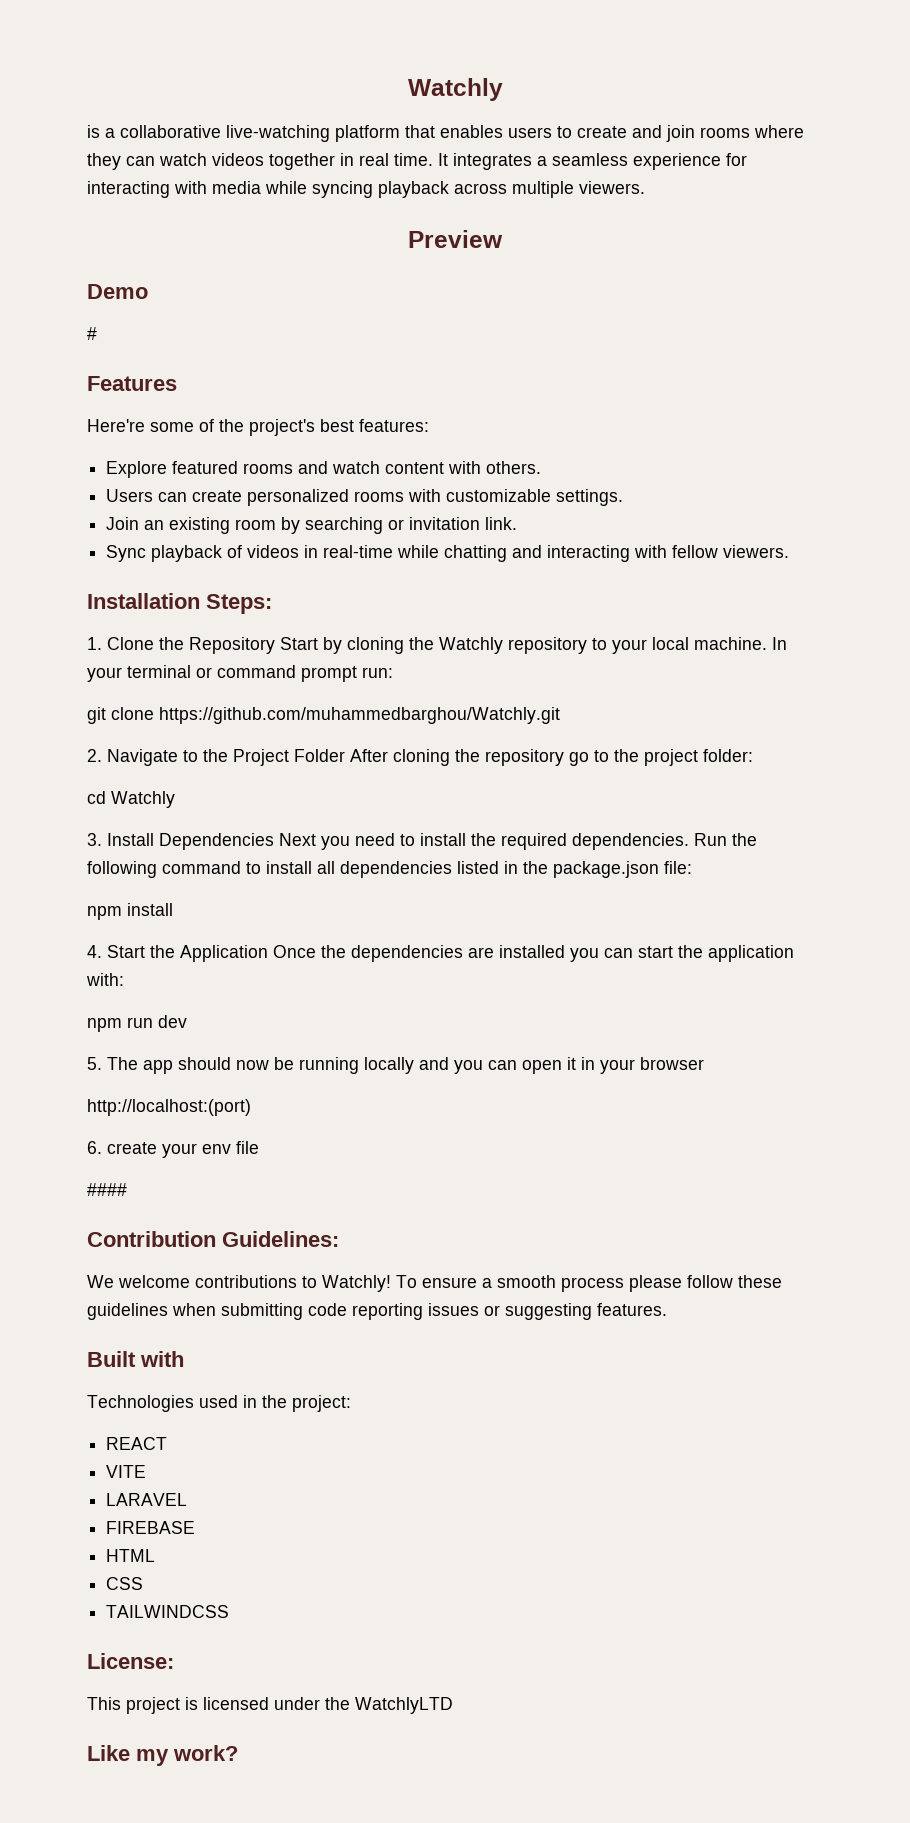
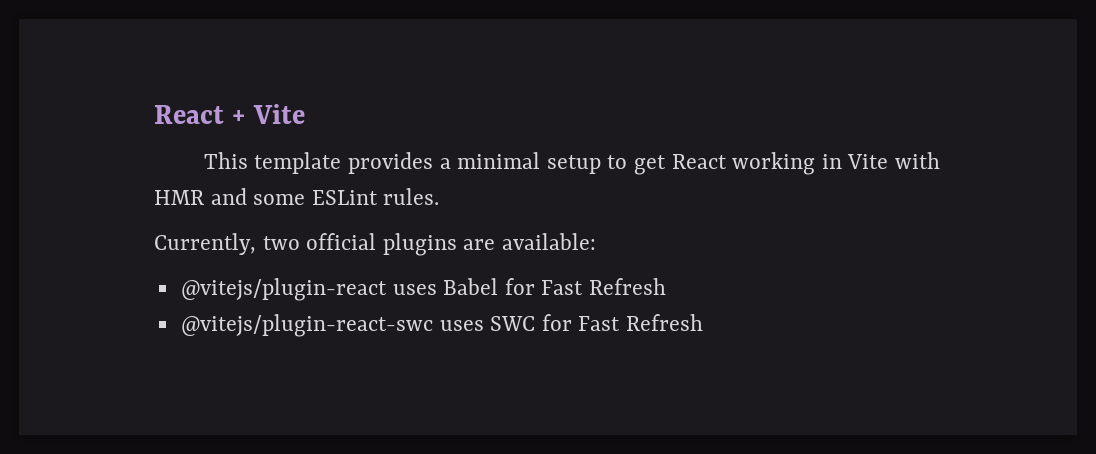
[407,78,503,101] [87,125,804,142] [87,153,747,170] [87,181,645,198] [408,230,503,248] [87,284,148,299] [87,327,97,340] [87,376,177,391] [87,419,429,436] [106,461,542,478] [106,489,624,506] [106,517,518,534] [106,545,790,562] [87,593,272,614] [87,637,787,654] [87,665,393,682] [87,707,560,724] [87,749,753,766] [87,791,175,808] [87,833,757,850] [87,861,692,878] [87,903,173,920] [87,945,794,962] [86,973,124,986] [87,1015,187,1032] [87,1057,704,1074] [87,1099,251,1116] [87,1141,259,1158] [87,1183,127,1196] [87,1231,339,1247] [87,1275,782,1292] [87,1303,667,1320] [87,1351,184,1367] [87,1395,351,1412] [106,1437,168,1450] [106,1465,147,1478] [106,1493,188,1506] [106,1521,196,1534] [106,1549,156,1562] [106,1577,144,1590] [106,1605,230,1618] [87,1653,174,1669] [87,1697,453,1714] [87,1745,238,1766] Watchly // is a collaborative live-watching platform that enables users to create and join rooms where they can watch videos together in real time. It integrates a seamless experience for interacting with media while syncing playback across multiple viewers. // Preview // Demo // # // Features // Here're some of the project's best features: // Explore featured rooms and watch content with others. // Users can create personalized rooms with customizable settings. // Join an existing room by searching or invitation link. // Sync playback of videos in real-time while chatting and interacting with fellow viewers. // Installation Steps: // 1. Clone the Repository Start by cloning the Watchly repository to your local machine. In your terminal or command prompt run: // git clone https://github.com/muhammedbarghou/Watchly.git // 2. Navigate to the Project Folder After cloning the repository go to the project folder: // cd Watchly // 3. Install Dependencies Next you need to install the required dependencies. Run the following command to install all dependencies listed in the package.json file: // npm install // 4. Start the Application Once the dependencies are installed you can start the application with: // npm run dev // 5. The app should now be running locally and you can open it in your browser // http://localhost:(port) // 6. create your env file // #### // Contribution Guidelines: // We welcome contributions to Watchly! To ensure a smooth process please follow these guidelines when submitting code reporting issues or suggesting features. // Built with // Technologies used in the project: // REACT // VITE // LARAVEL // FIREBASE // HTML // CSS // TAILWINDCSS // License: // This project is licensed under the WatchlyLTD // Like my work? -> [154,104,305,124] [203,152,941,175] [154,188,440,205] [154,233,597,256] [180,278,667,301] [180,314,704,337] React + Vite // This template provides a minimal setup to get React working in Vite with HMR and some ESLint rules. // Currently, two official plugins are available: // @vitejs/plugin-react uses Babel for Fast Refresh // @vitejs/plugin-react-swc uses SWC for Fast Refresh

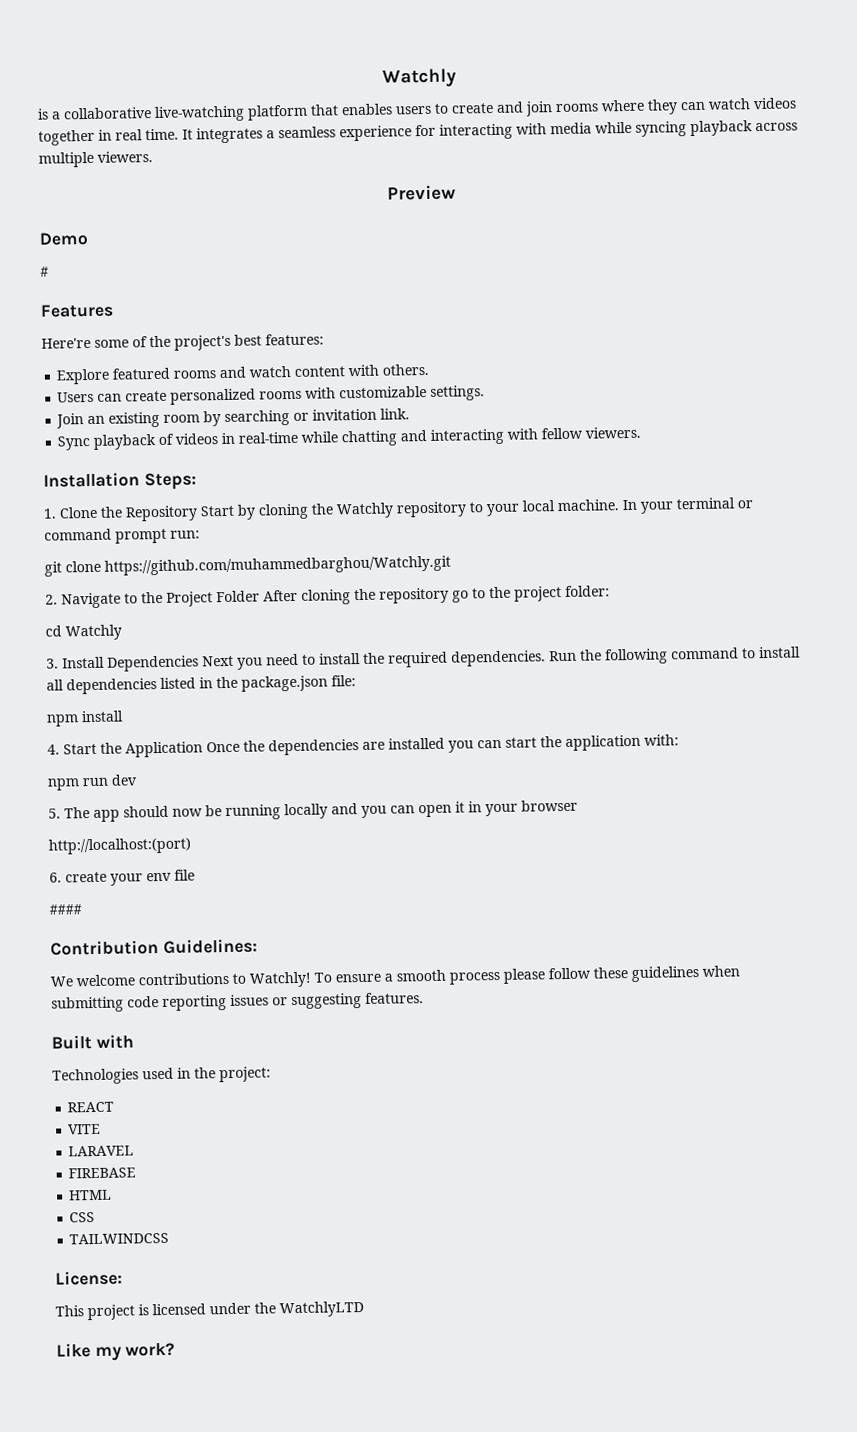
[154,104,305,124] [203,152,941,175] [154,188,440,205] [154,233,597,256] [180,278,667,301] [180,314,704,337] React + Vite // This template provides a minimal setup to get React working in Vite with HMR and some ESLint rules. // Currently, two official plugins are available: // @vitejs/plugin-react uses Babel for Fast Refresh // @vitejs/plugin-react-swc uses SWC for Fast Refresh -> [382,68,457,88] [37,97,797,122] [38,120,798,146] [38,151,153,168] [386,184,456,201] [39,232,88,246] [40,266,49,277] [40,303,114,318] [41,333,324,351] [56,363,430,385] [57,385,486,405] [56,408,411,429] [57,426,642,451] [43,472,197,491] [43,497,753,522] [44,528,200,544] [44,555,451,577] [45,585,610,609] [45,624,122,641] [46,646,801,672] [46,675,356,695] [46,710,124,727] [47,734,679,758] [47,774,137,791] [48,799,578,822] [48,837,191,855] [49,869,195,886] [49,904,82,915] [50,938,258,956] [50,965,740,988] [51,992,424,1013] [51,1034,134,1050] [52,1066,271,1085] [67,1101,115,1113] [68,1123,102,1135] [68,1145,135,1157] [68,1167,137,1179] [68,1189,113,1201] [69,1211,96,1223] [69,1232,170,1245] [55,1270,123,1286] [55,1301,364,1321] [56,1342,176,1362] Watchly // is a collaborative live-watching platform that enables users to create and join rooms where they can watch videos together in real time. It integrates a seamless experience for interacting with media while syncing playback across multiple viewers. // Preview // Demo // # // Features // Here're some of the project's best features: // Explore featured rooms and watch content with others. // Users can create personalized rooms with customizable settings. // Join an existing room by searching or invitation link. // Sync playback of videos in real-time while chatting and interacting with fellow viewers. // Installation Steps: // 1. Clone the Repository Start by cloning the Watchly repository to your local machine. In your terminal or command prompt run: // git clone https://github.com/muhammedbarghou/Watchly.git // 2. Navigate to the Project Folder After cloning the repository go to the project folder: // cd Watchly // 3. Install Dependencies Next you need to install the required dependencies. Run the following command to install all dependencies listed in the package.json file: // npm install // 4. Start the Application Once the dependencies are installed you can start the application with: // npm run dev // 5. The app should now be running locally and you can open it in your browser // http://localhost:(port) // 6. create your env file // #### // Contribution Guidelines: // We welcome contributions to Watchly! To ensure a smooth process please follow these guidelines when submitting code reporting issues or suggesting features. // Built with // Technologies used in the project: // REACT // VITE // LARAVEL // FIREBASE // HTML // CSS // TAILWINDCSS // License: // This project is licensed under the WatchlyLTD // Like my work?

